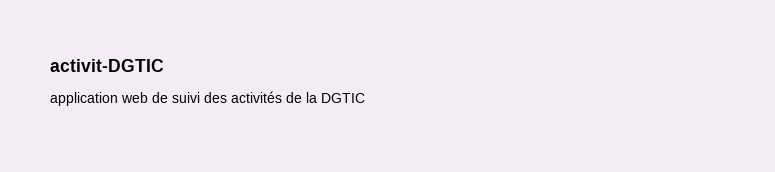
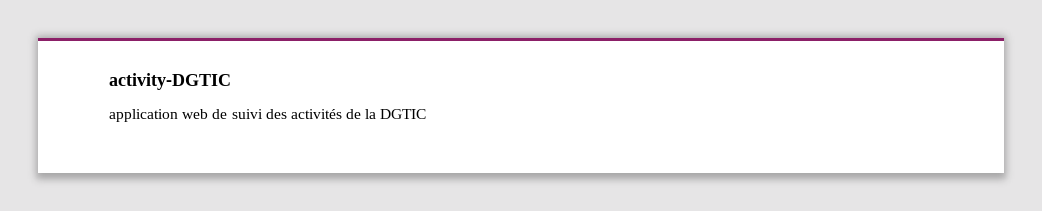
[50,59,164,72] activit-DGTIC -> [109,73,231,90] activity-DGTIC

